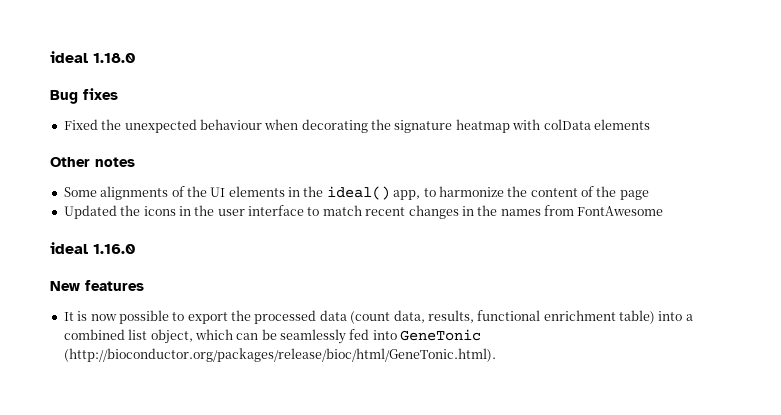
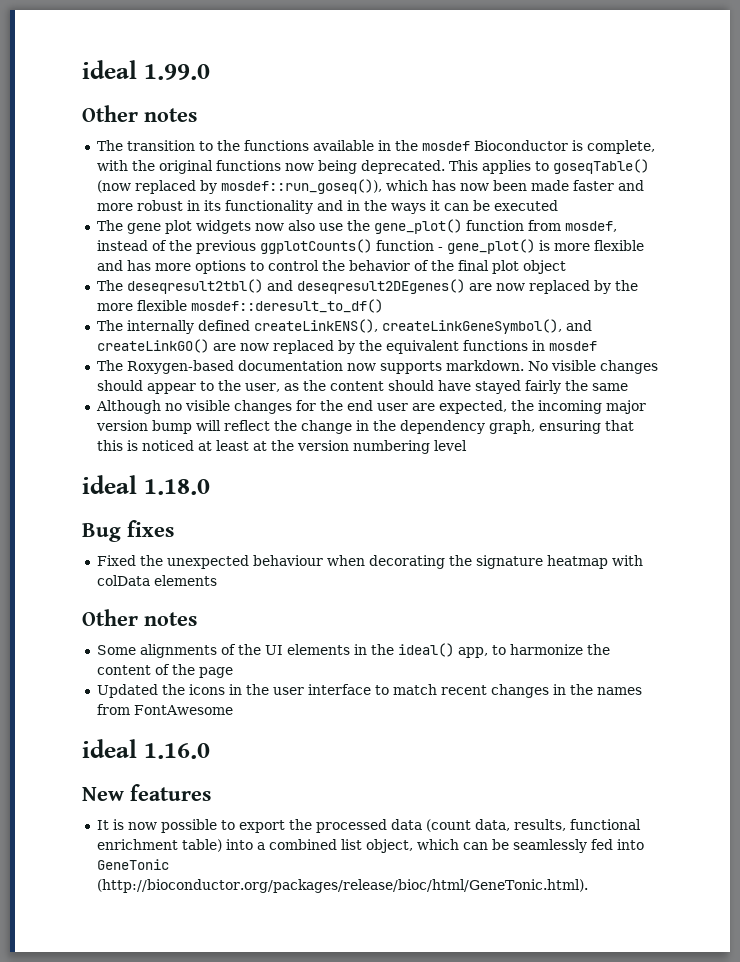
[50,51,88,63] ideal -> [82,60,210,80] [82,105,197,122] [96,140,655,154] [96,159,649,174] [96,179,644,194] [96,200,558,214] [96,219,617,234] [96,239,644,254] [96,260,566,274] [96,279,638,294] [96,299,383,313] [96,319,592,334] [96,339,597,354] [96,360,658,374] [96,380,628,394] [95,400,646,414] [95,420,634,434] [96,440,467,454] [82,475,137,494] ideal 1.99.0 // Other notes // The transition to the functions available in the mosdef Bioconductor is complete, with the original functions now being deprecated. This applies to goseqTable() (now replaced by mosdef::run_goseq()), which has now been made faster and more robust in its functionality and in the ways it can be executed // The gene plot widgets now also use the gene_plot() function from mosdef, instead of the previous ggplotCounts() function - gene_plot() is more flexible and has more options to control the behavior of the final plot object // The deseqresult2tbl() and deseqresult2DEgenes() are now replaced by the more flexible mosdef::deresult_to_df() // The internally defined createLinkENS(), createLinkGeneSymbol(), and createLinkGO() are now replaced by the equivalent functions in mosdef // The Roxygen-based documentation now supports markdown. No visible changes should appear to the user, as the content should have stayed fairly the same // Although no visible changes for the end user are expected, the incoming major version bump will reflect the change in the dependency graph, ensuring that this is noticed at least at the version numbering level // ideal

